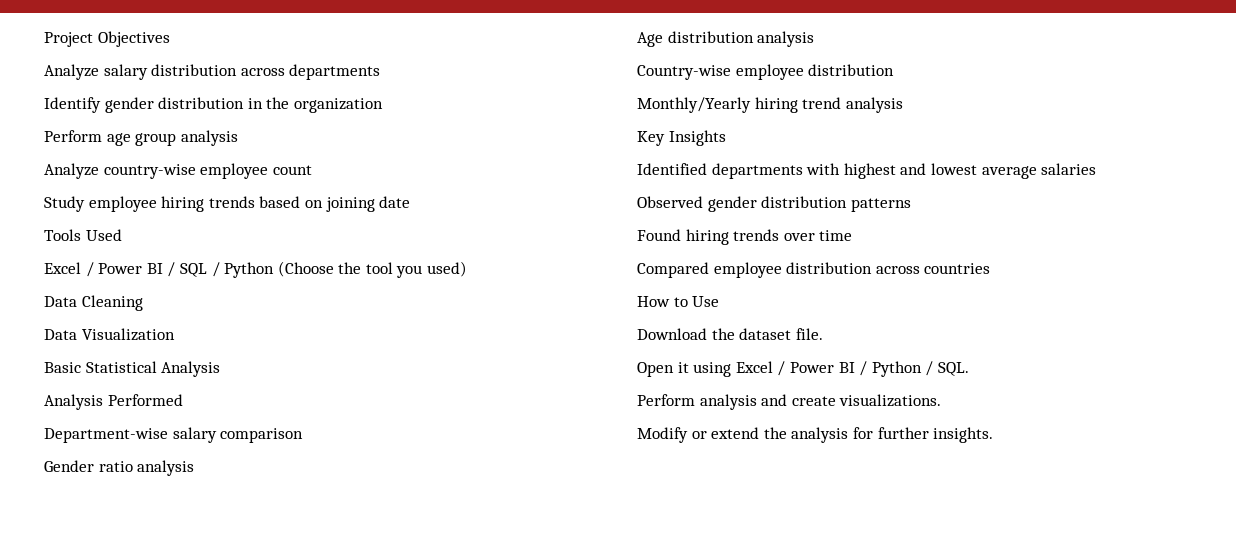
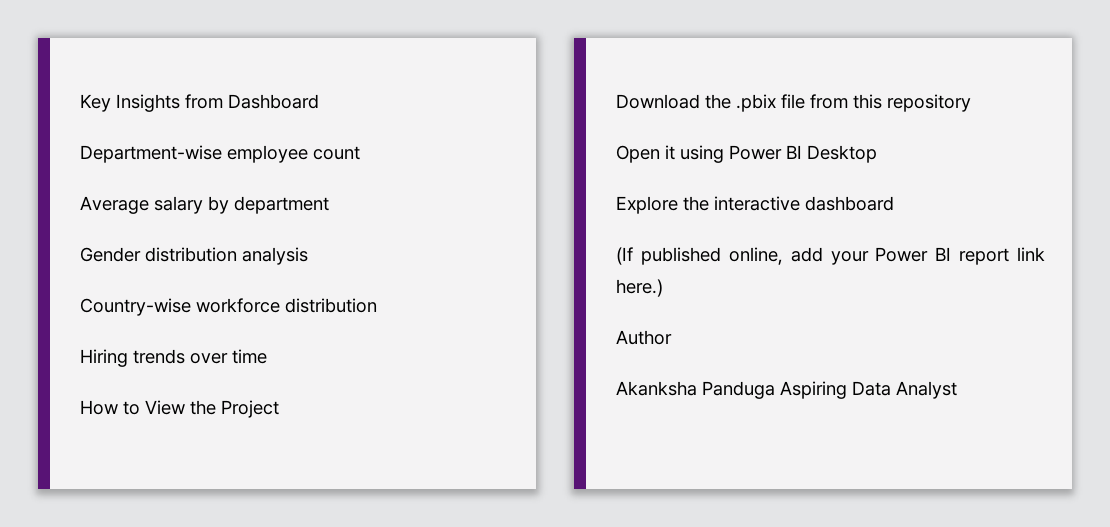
[44,31,170,47] [44,64,381,80] [44,97,383,113] [44,130,238,146] [44,163,312,179] [44,196,411,212] [44,229,122,241] [44,261,468,278] [44,295,143,311] [44,328,175,341] [44,361,221,377] [44,394,183,410] [44,427,304,443] [44,460,195,476] [637,32,663,47] Project Objectives // Analyze salary distribution across departments // Identify gender distribution in the organization // Perform age group analysis // Analyze country-wise employee count // Study employee hiring trends based on joining date // Tools Used // Excel / Power BI / SQL / Python (Choose the tool you used) // Data Cleaning // Data Visualization // Basic Statistical Analysis // Analysis Performed // Department-wise salary comparison // Gender ratio analysis // Age -> [80,94,319,112] [80,145,360,163] [80,196,329,214] [80,247,141,262] Key Insights from Dashboard // Department-wise employee count // Average salary by department // Gender
[735,64,804,80] employee -> [196,298,280,313] workforce
[637,97,903,113] [637,130,726,146] [637,163,1097,179] [637,196,911,212] [637,229,853,245] [637,262,991,278] Monthly/Yearly hiring trend analysis // Key Insights // Identified departments with highest and lowest average salaries // Observed gender distribution patterns // Found hiring trends over time // Compared employee distribution across countries -> [80,349,267,367] Hiring trends over time
[692,296,720,307] Use -> [145,400,279,418] View the Project
[739,328,823,340] [637,361,969,377] [637,394,942,410] [637,427,994,443] dataset file. // Open it using Excel / Power BI / Python / SQL. // Perform analysis and create visualizations. // Modify or extend the analysis for further insights. -> [736,94,971,112] [616,145,877,163] [616,196,894,214] [616,247,1045,265] [616,279,663,297] [616,330,672,345] [616,381,957,399] .pbix file from this repository // Open it using Power BI Desktop // Explore the interactive dashboard // (If published online, add your Power BI report link here.) // Author // Akanksha Panduga Aspiring Data Analyst

